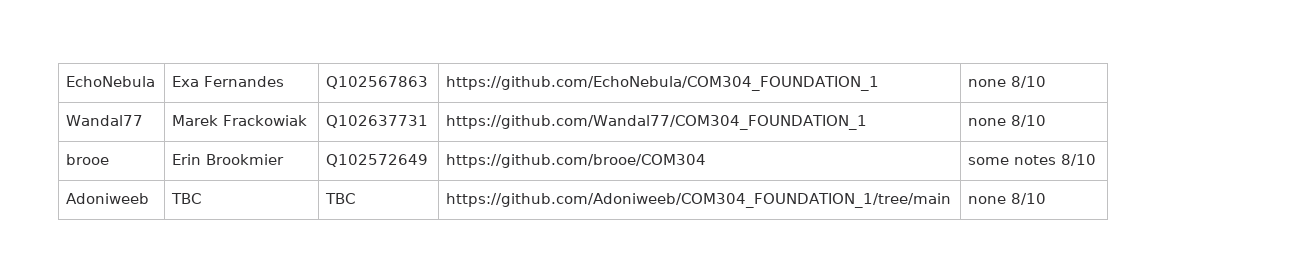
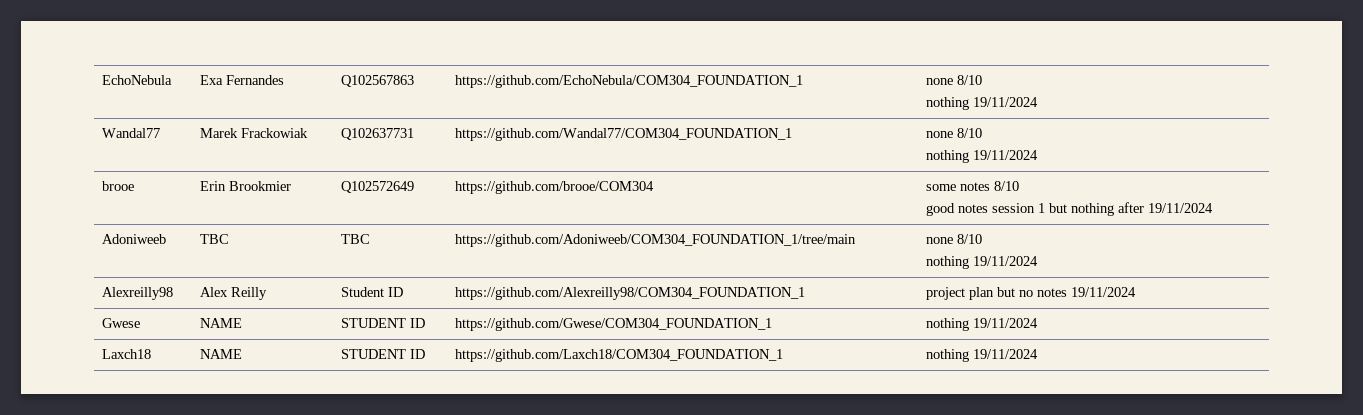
(1047, 82) none -> [925,97,1038,110] // nothing 19/11/2024
(1047, 121) none -> [925,150,1038,163] // nothing 19/11/2024
(1097, 160) none -> [925,202,1213,216] // good notes session 1 but nothing after 19/11/2024
(1047, 199) none -> [925,256,1038,269] [101,287,173,300] [199,287,267,300] [340,287,403,297] [454,287,805,300] [925,287,1136,300] [101,318,140,328] [199,318,242,328] [340,318,425,328] [454,318,772,331] [925,318,1038,331] [101,349,151,359] [199,349,242,359] [340,349,425,359] [454,349,783,362] [925,349,1038,362] // nothing 19/11/2024 // Alexreilly98 | Alex Reilly | Student ID | https://github.com/Alexreilly98/COM304_FOUNDATION_1 | project plan but no notes 19/11/2024 // Gwese | NAME | STUDENT ID | https://github.com/Gwese/COM304_FOUNDATION_1 | nothing 19/11/2024 // Laxch18 | NAME | STUDENT ID | https://github.com/Laxch18/COM304_FOUNDATION_1 | nothing 19/11/2024

